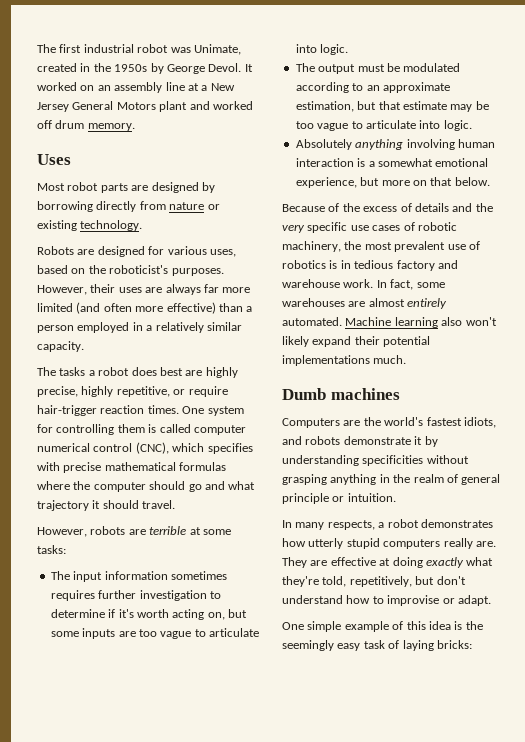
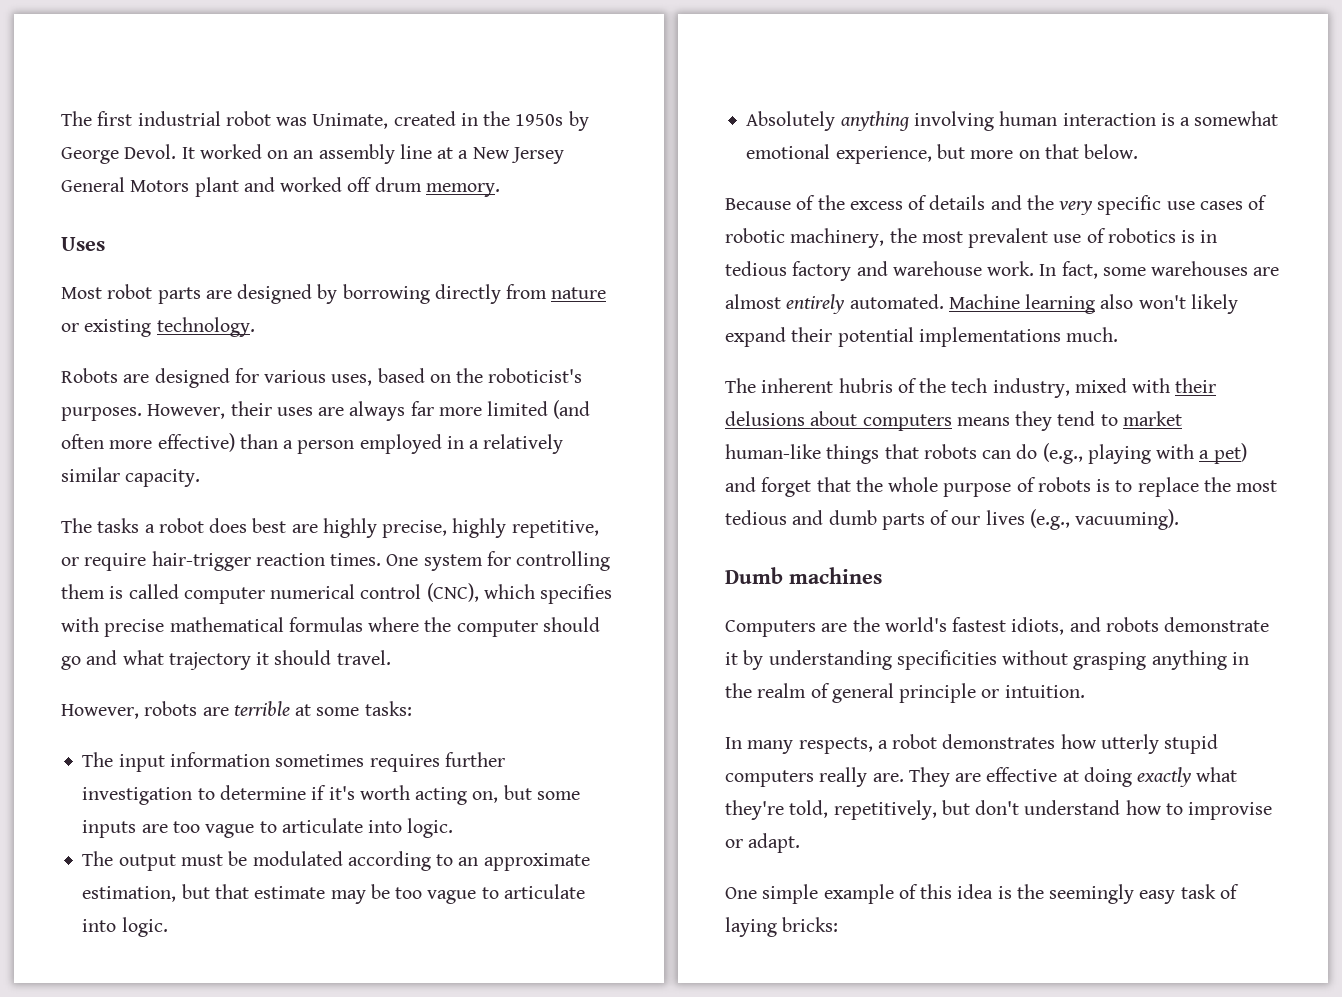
(407, 359) none -> [725,378,1217,398] [725,411,1182,431] [725,443,1247,464] [725,477,1278,497] [725,509,1180,530] // The inherent hubris of the tech industry, mixed with their delusions about computers means they tend to market human-like things that robots can do (e.g., playing with a pet) and forget that the whole purpose of robots is to replace the most tedious and dumb parts of our lives (e.g., vacuuming).

